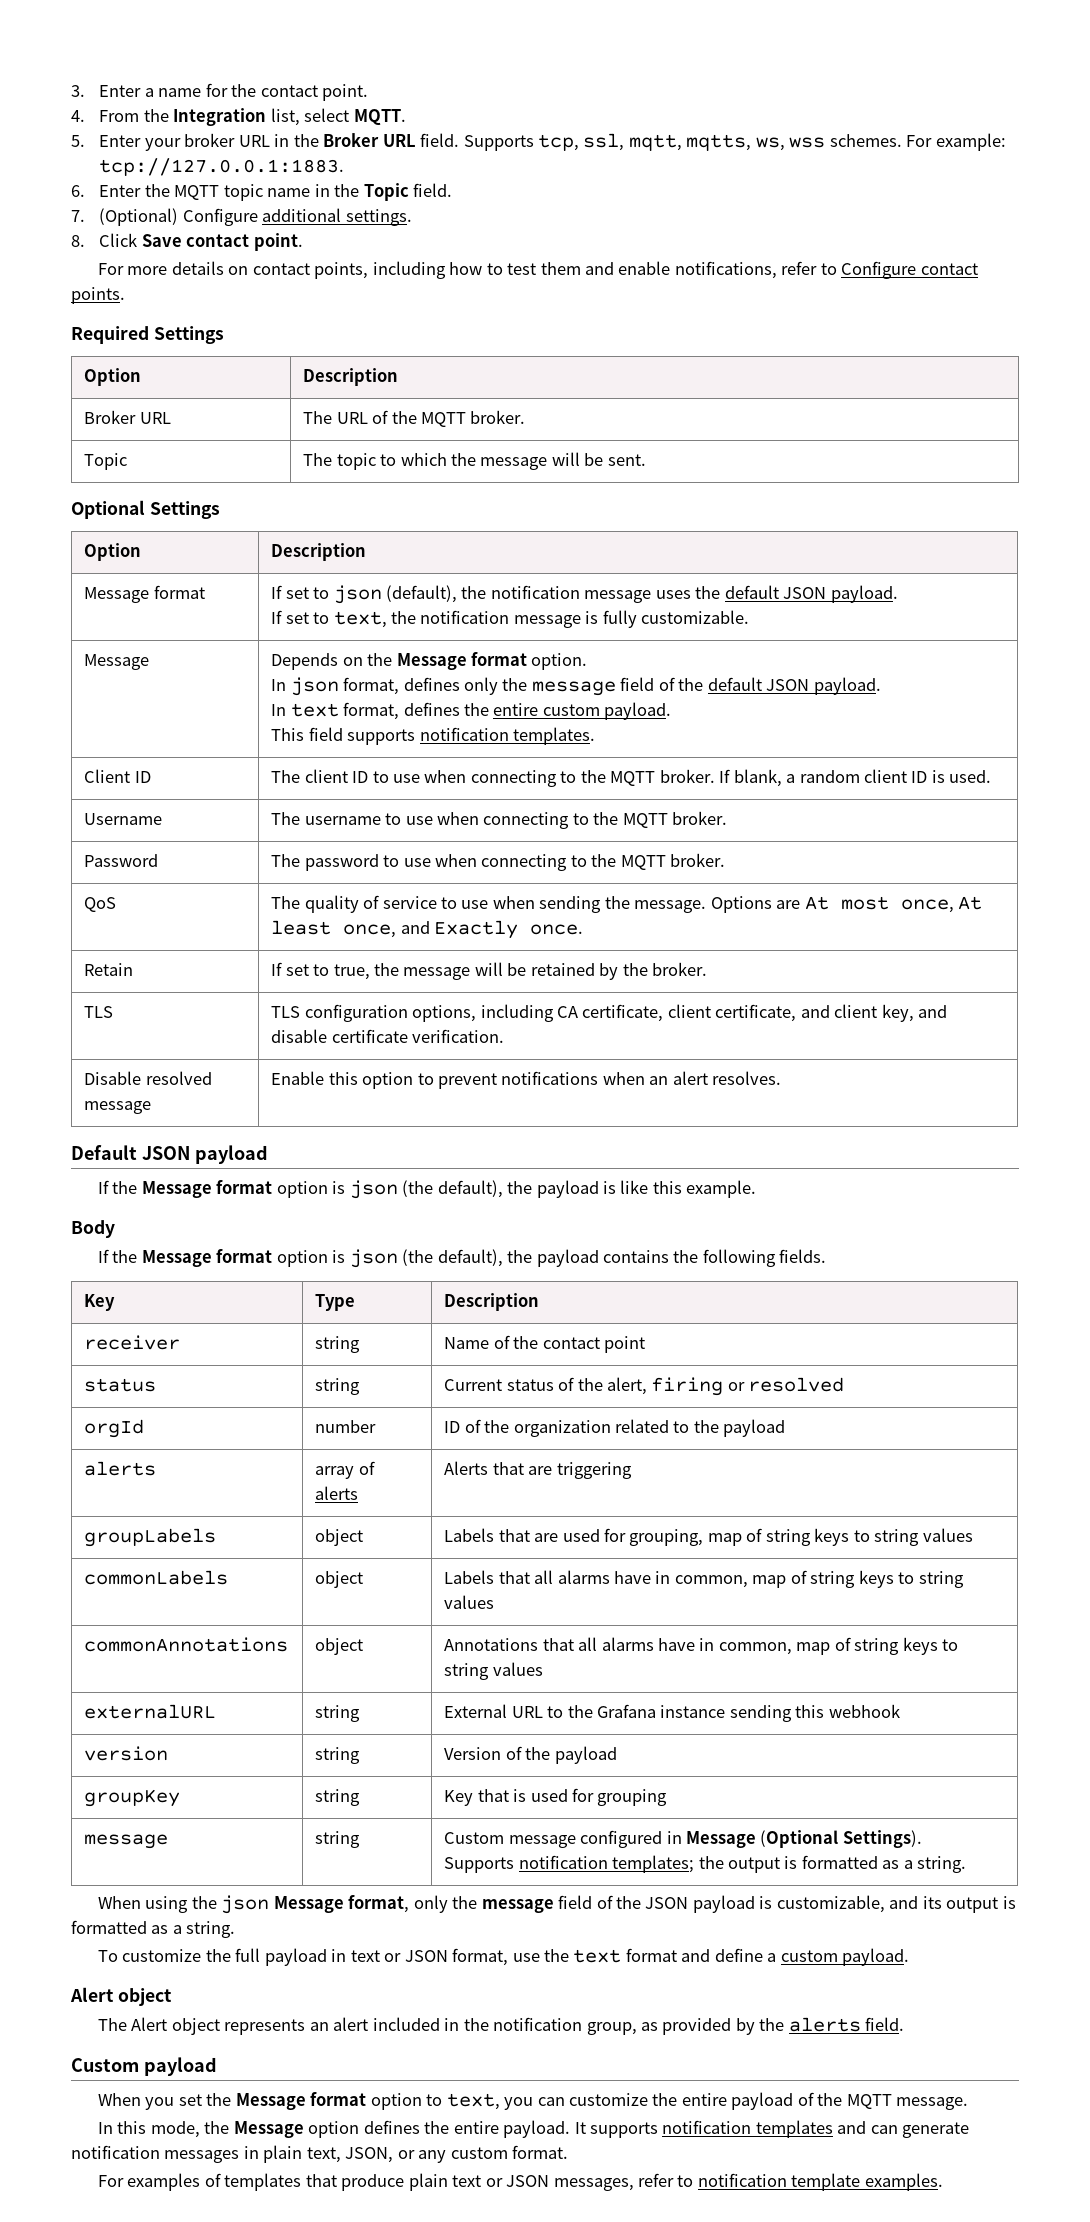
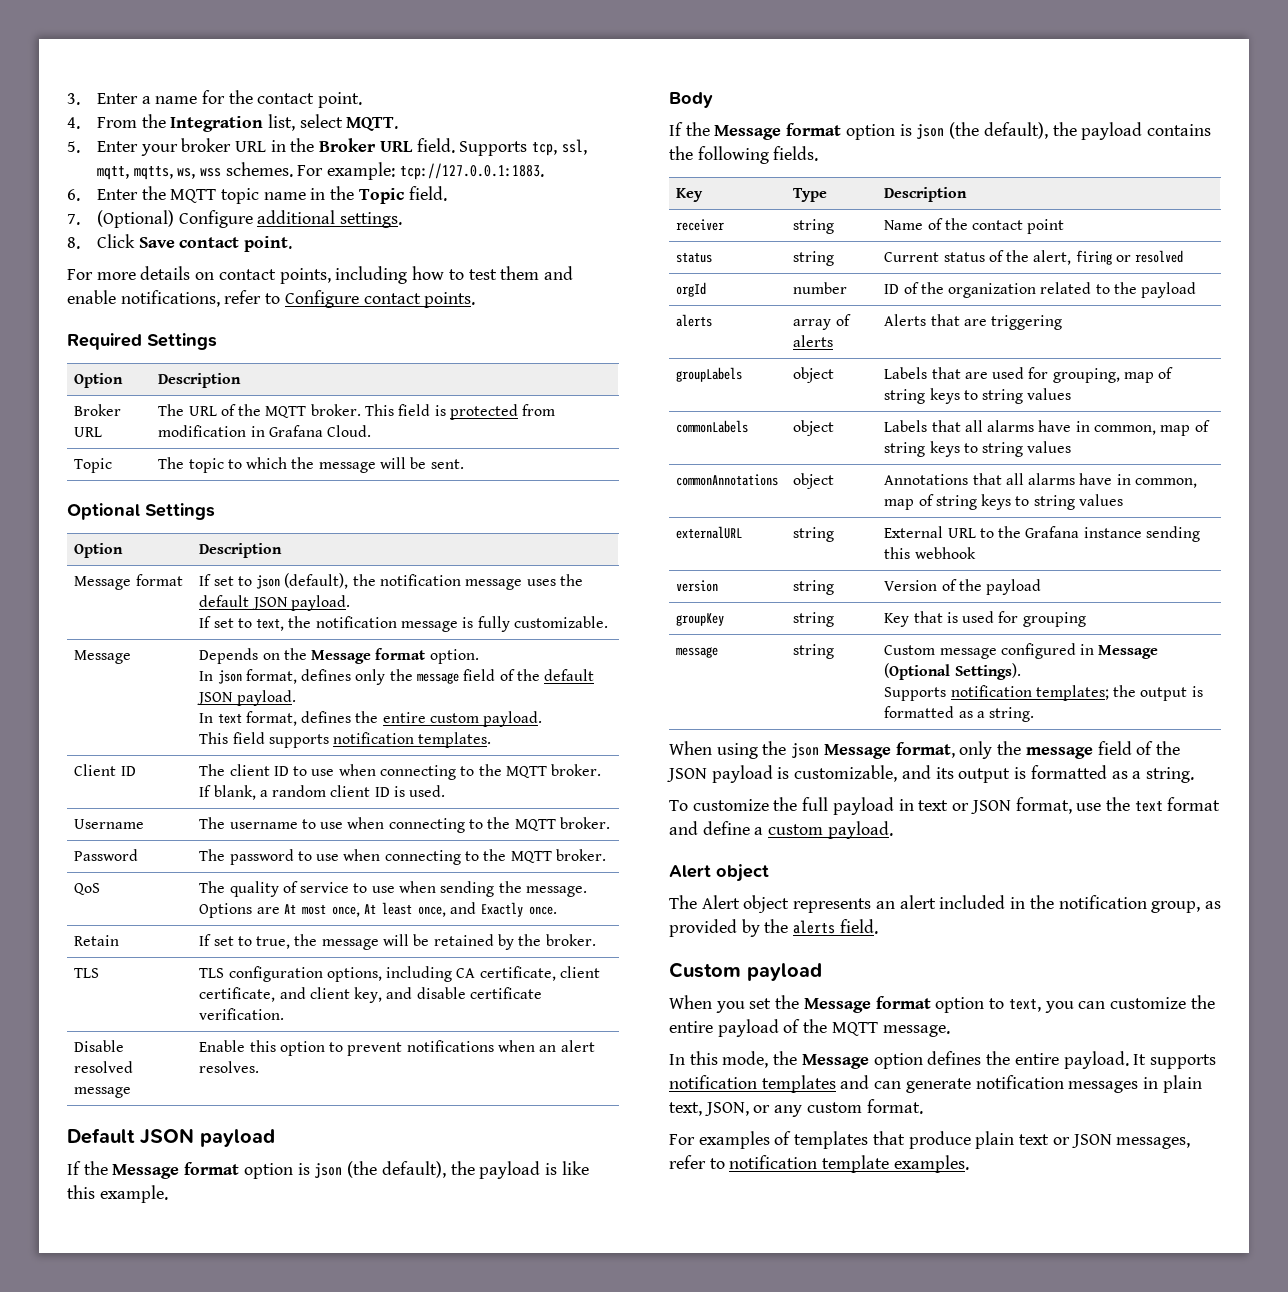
(526, 417) none -> [365,404,556,420] [158,425,372,437] This field is protected from modification in Grafana Cloud.

